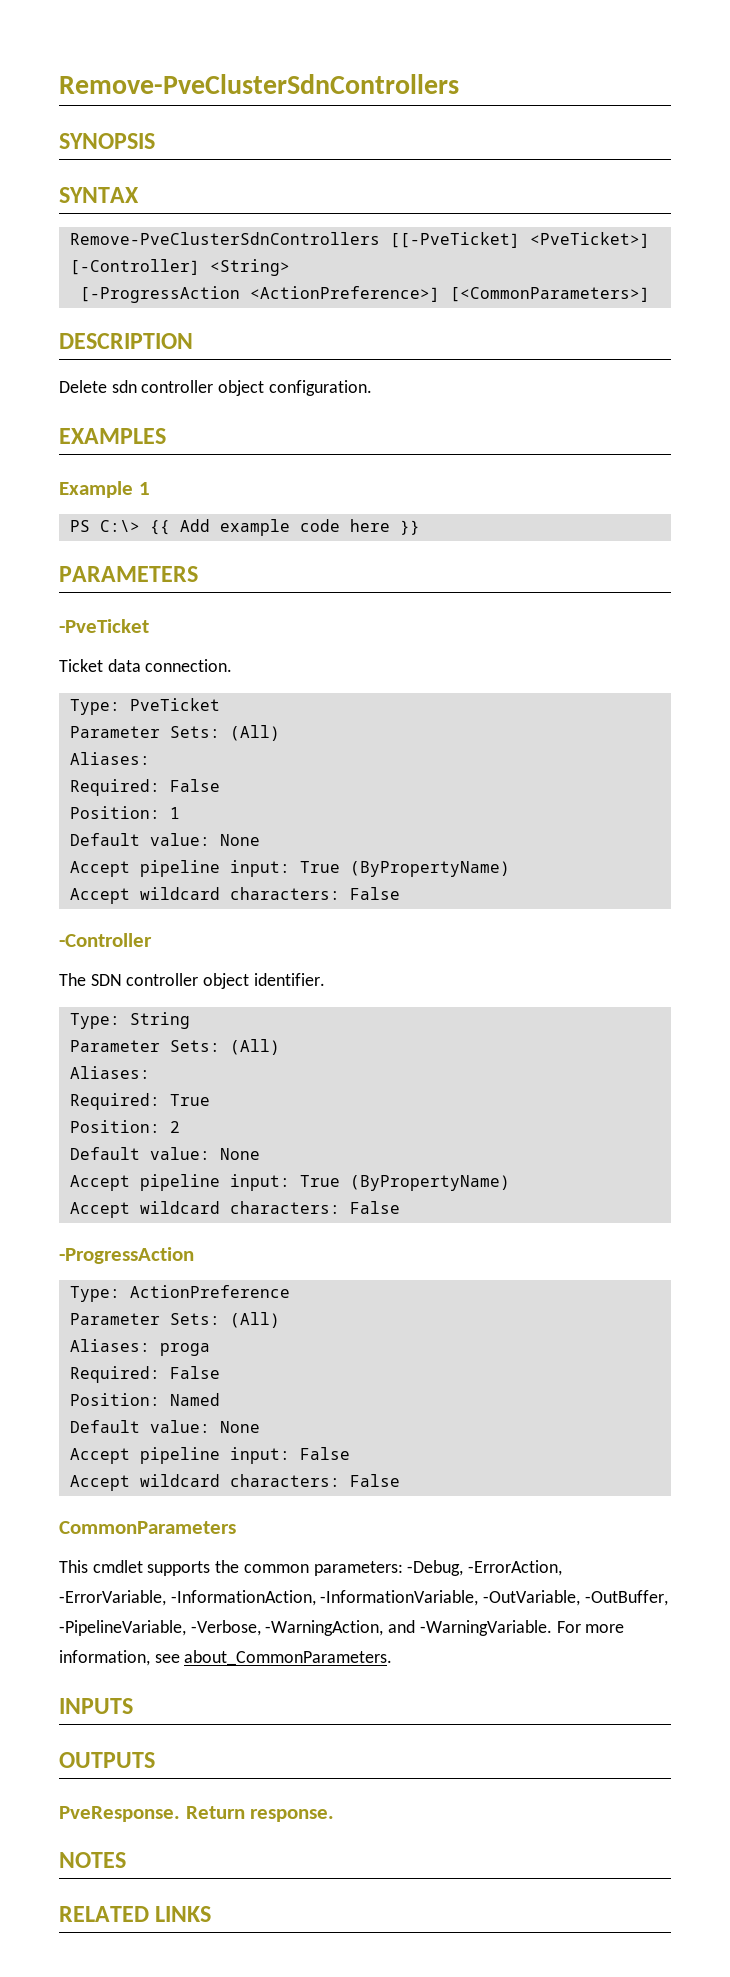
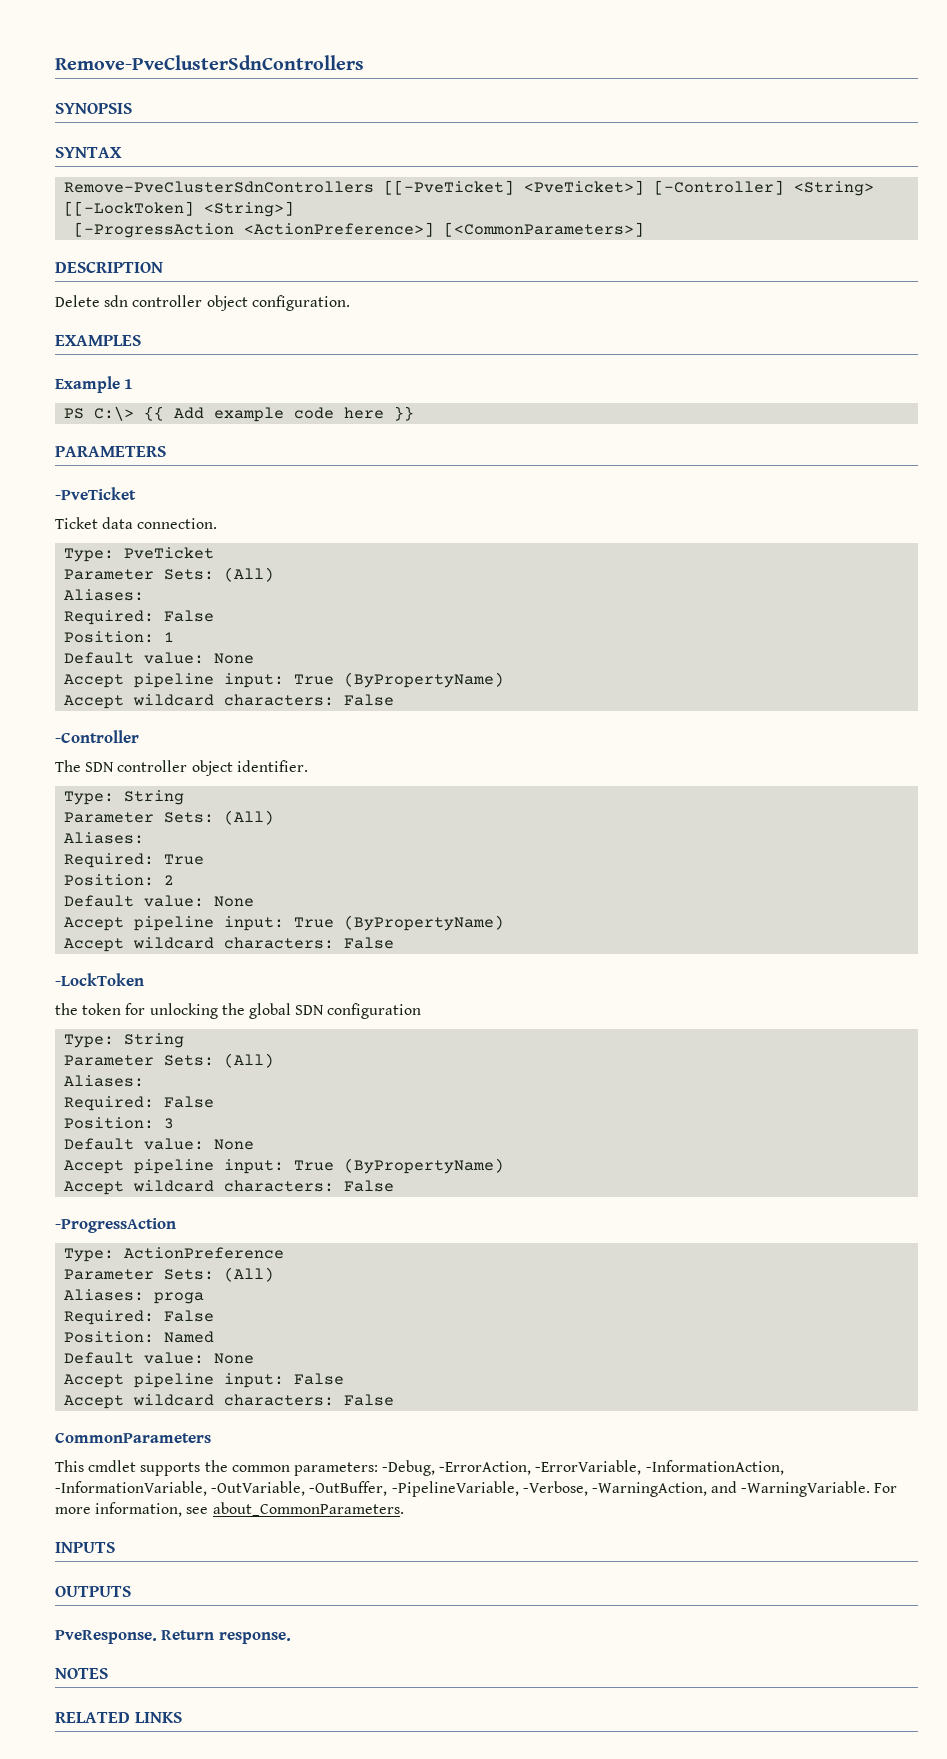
(290, 267) none -> [64,201,295,217] [[-LockToken] <String>]
(400, 1207) none -> [55,973,144,986] [55,1003,422,1019] [64,1033,185,1048] [64,1053,275,1068] [64,1075,145,1087] [64,1096,215,1111] [64,1117,175,1129] [64,1138,255,1150] [64,1158,505,1174] [64,1180,395,1195] // -LockToken // the token for unlocking the global SDN configuration // Type: String // Parameter Sets: (All) // Aliases: // Required: False // Position: 3 // Default value: None // Accept pipeline input: True (ByPropertyName) // Accept wildcard characters: False

